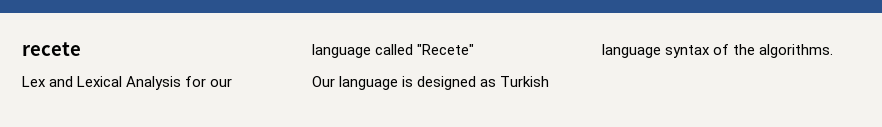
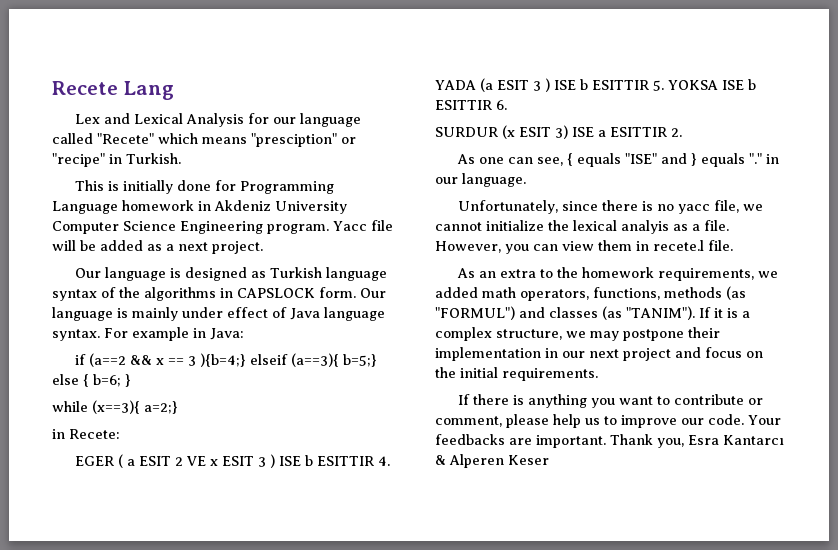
[22,42,81,56] recete -> [52,81,174,100] Recete Lang
(475, 49) none -> [158,133,356,147] [52,153,181,167] [74,180,334,194] [52,200,347,214] [52,220,393,234] [52,240,263,254] which means "presciption" or "recipe" in Turkish. // This is initially done for Programming Language homework in Akdeniz University Computer Science Engineering program. Yacc file will be added as a next project.
[759,44,834,58] algorithms. -> [144,287,386,301] [52,307,385,321] [52,327,244,341] [74,353,377,367] [52,374,131,387] [52,400,178,414] [52,429,120,439] [74,454,390,468] [435,78,756,92] [435,100,507,110] [435,125,682,139] [456,153,779,167] [435,173,526,187] [457,200,763,214] [435,220,729,234] [435,240,733,254] [456,267,778,281] [435,286,746,301] [435,306,750,320] [435,327,720,341] [435,347,763,361] [435,367,598,381] [457,394,763,408] [435,414,781,428] [435,434,784,448] [435,454,549,468] algorithms in CAPSLOCK form. Our language is mainly under effect of Java language syntax. For example in Java: // if (a==2 && x == 3 ){b=4;} elseif (a==3){ b=5;} else { b=6; } // while (x==3){ a=2;} // in Recete: // EGER ( a ESIT 2 VE x ESIT 3 ) ISE b ESITTIR 4. YADA (a ESIT 3 ) ISE b ESITTIR 5. YOKSA ISE b ESITTIR 6. // SURDUR (x ESIT 3) ISE a ESITTIR 2. // As one can see, { equals "ISE" and } equals "." in our language. // Unfortunately, since there is no yacc file, we cannot initialize the lexical analyis as a file. However, you can view them in recete.l file. // As an extra to the homework requirements, we added math operators, functions, methods (as "FORMUL") and classes (as "TANIM"). If it is a complex structure, we may postpone their implementation in our next project and focus on the initial requirements. // If there is anything you want to contribute or comment, please help us to improve our code. Your feedbacks are important. Thank you, Esra Kantarcı & Alperen Keser

